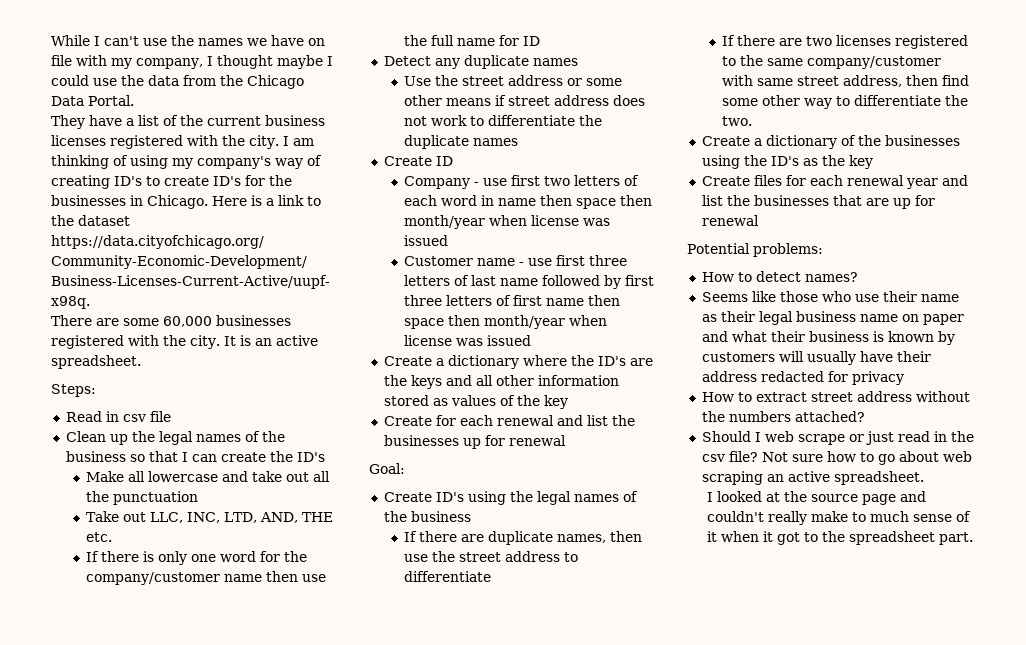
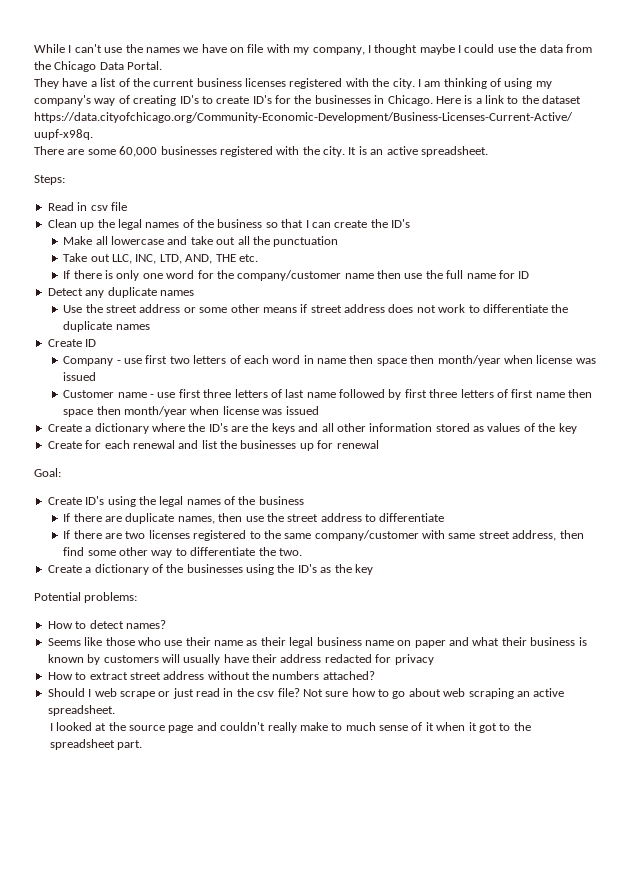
[701,175,968,189] [701,195,935,209] [701,215,759,226] // Create files for each renewal year and list the businesses that are up for renewal -> (373, 569) none

